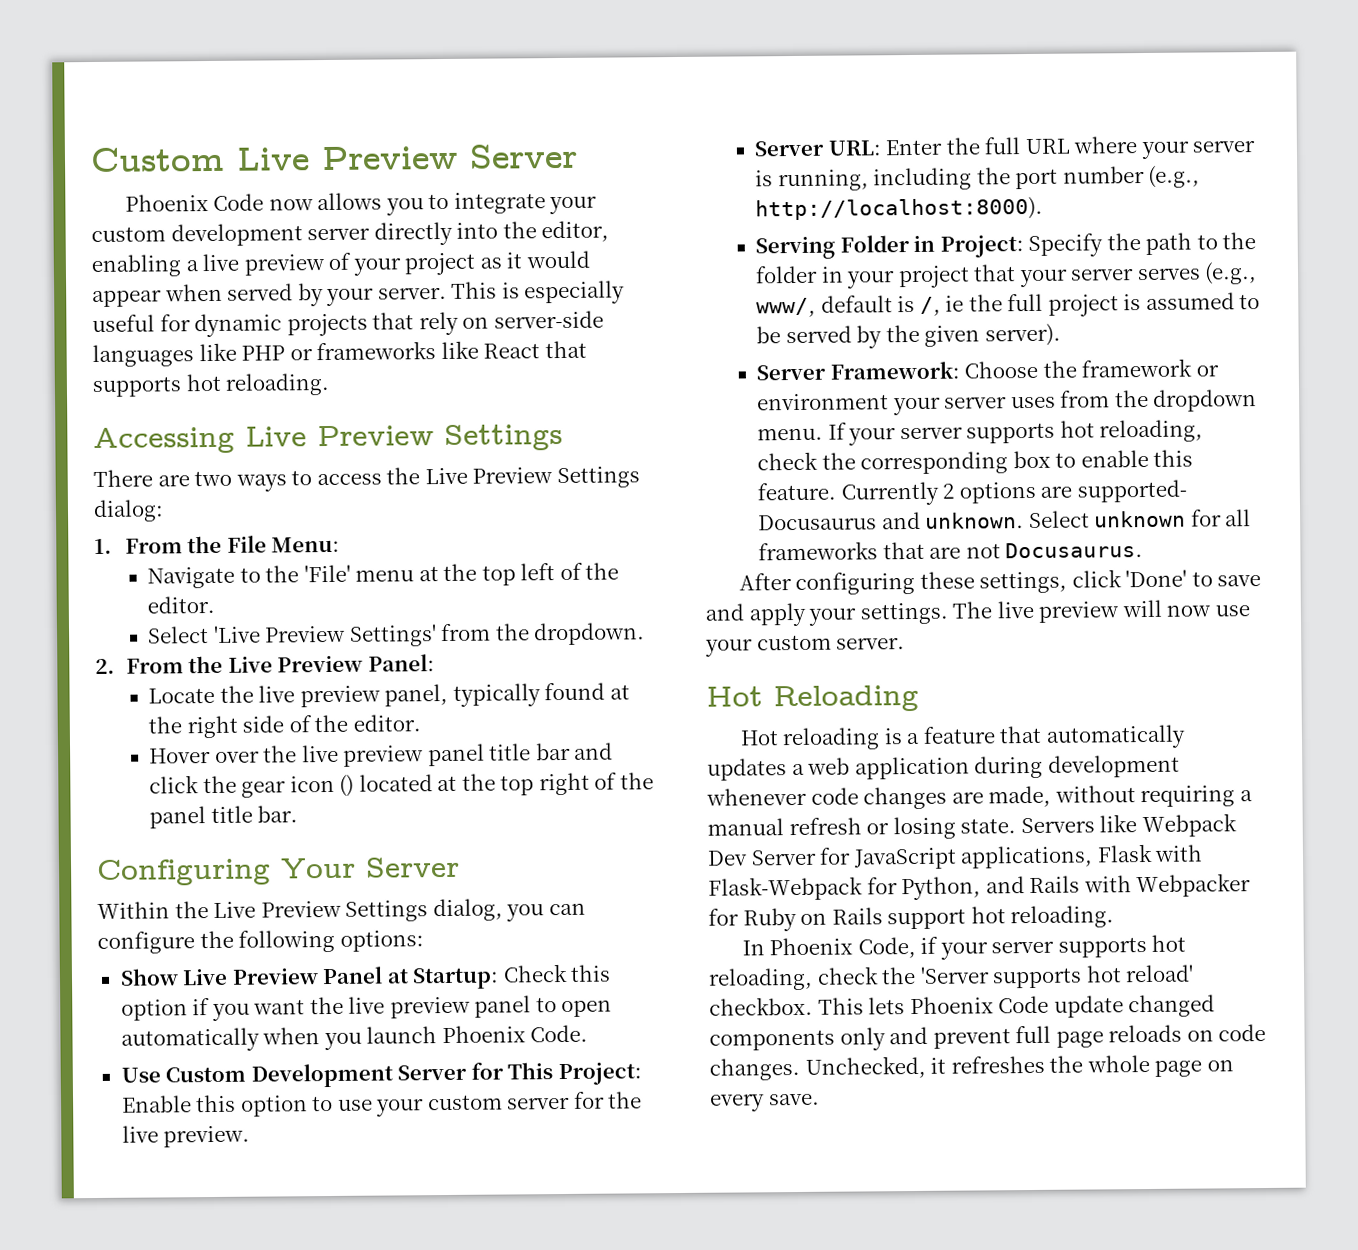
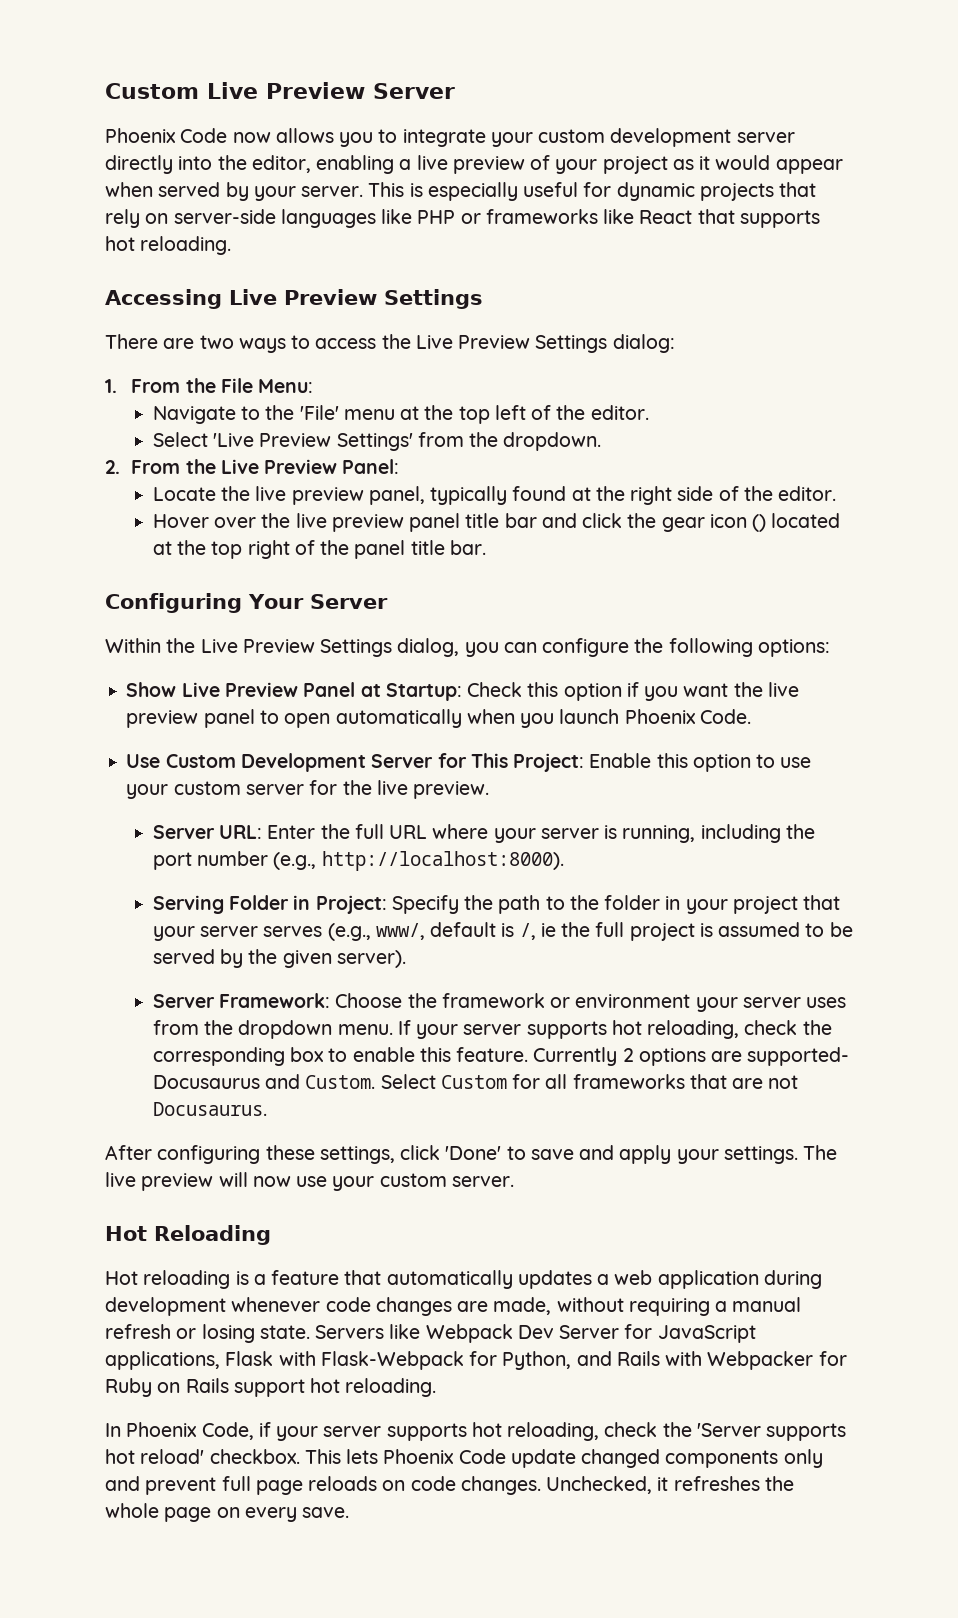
[925,510,1187,529] unknown. Select unknown -> [305,1074,507,1089] Custom. Select Custom

